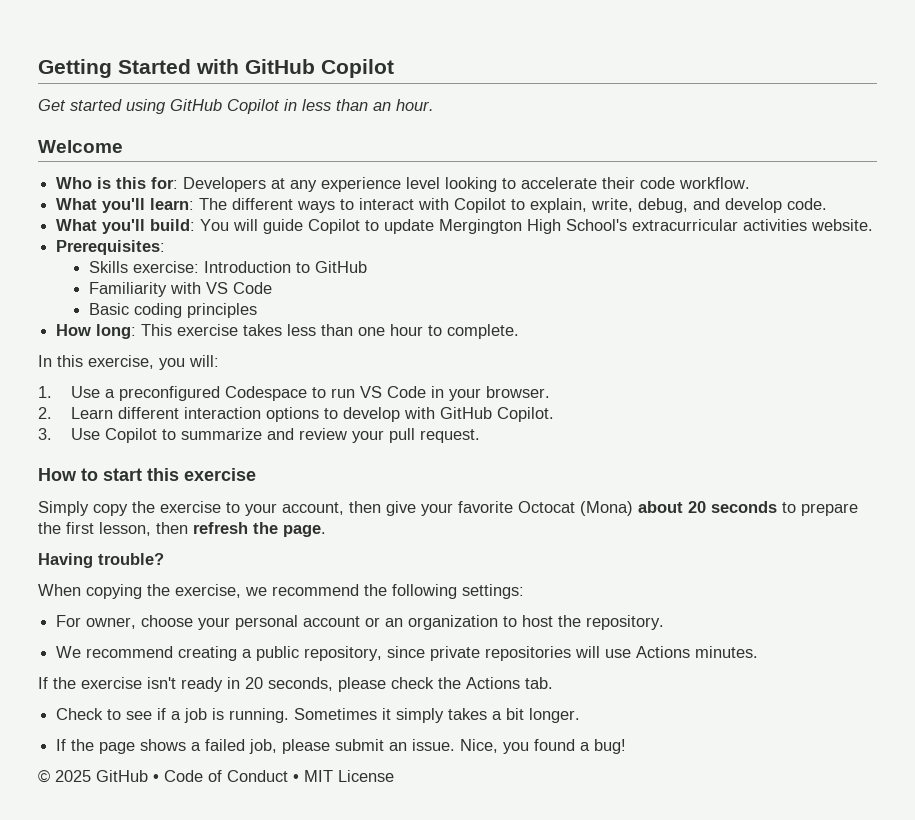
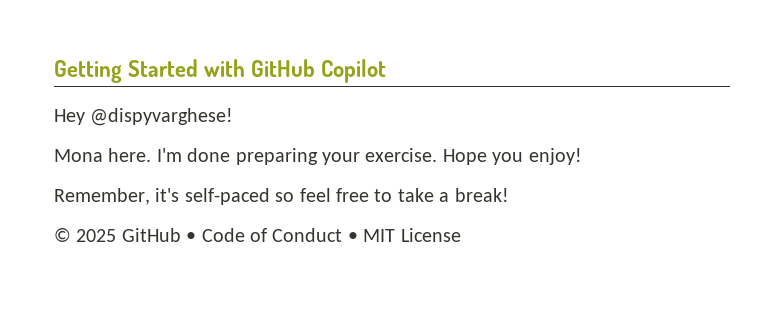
[38,99,434,114] [38,140,123,153] [56,177,751,192] [56,198,828,213] [56,219,874,234] [56,240,166,255] [88,261,367,273] [88,282,272,297] [88,303,257,318] [56,324,520,339] [38,355,219,370] [38,386,550,401] [38,407,554,422] [38,428,480,443] [38,468,256,481] [38,501,858,516] [38,522,326,537] [38,553,164,568] [38,584,524,599] [56,615,665,630] [56,646,759,661] [38,677,553,692] [56,708,581,723] [56,739,627,754] Get started using GitHub Copilot in less than an hour. // Welcome // Who is this for: Developers at any experience level looking to accelerate their code workflow. // What you'll learn: The different ways to interact with Copilot to explain, write, debug, and develop code. // What you'll build: You will guide Copilot to update Mergington High School's extracurricular activities website. // Prerequisites: // Skills exercise: Introduction to GitHub // Familiarity with VS Code // Basic coding principles // How long: This exercise takes less than one hour to complete. // In this exercise, you will: // 1. Use a preconfigured Codespace to run VS Code in your browser. // 2. Learn different interaction options to develop with GitHub Copilot. // 3. Use Copilot to summarize and review your pull request. // How to start this exercise // Simply copy the exercise to your account, then give your favorite Octocat (Mona) about 20 seconds to prepare the first lesson, then refresh the page. // Having trouble? // When copying the exercise, we recommend the following settings: // For owner, choose your personal account or an organization to host the repository. // We recommend creating a public repository, since private repositories will use Actions minutes. // If the exercise isn't ready in 20 seconds, please check the Actions tab. // Check to see if a job is running. Sometimes it simply takes a bit longer. // If the page shows a failed job, please submit an issue. Nice, you found a bug! -> [54,108,234,126] [54,148,582,165] [54,188,509,205] Hey @dispyvarghese! // Mona here. I'm done preparing your exercise. Hope you enjoy! // Remember, it's self-paced so feel free to take a break!

